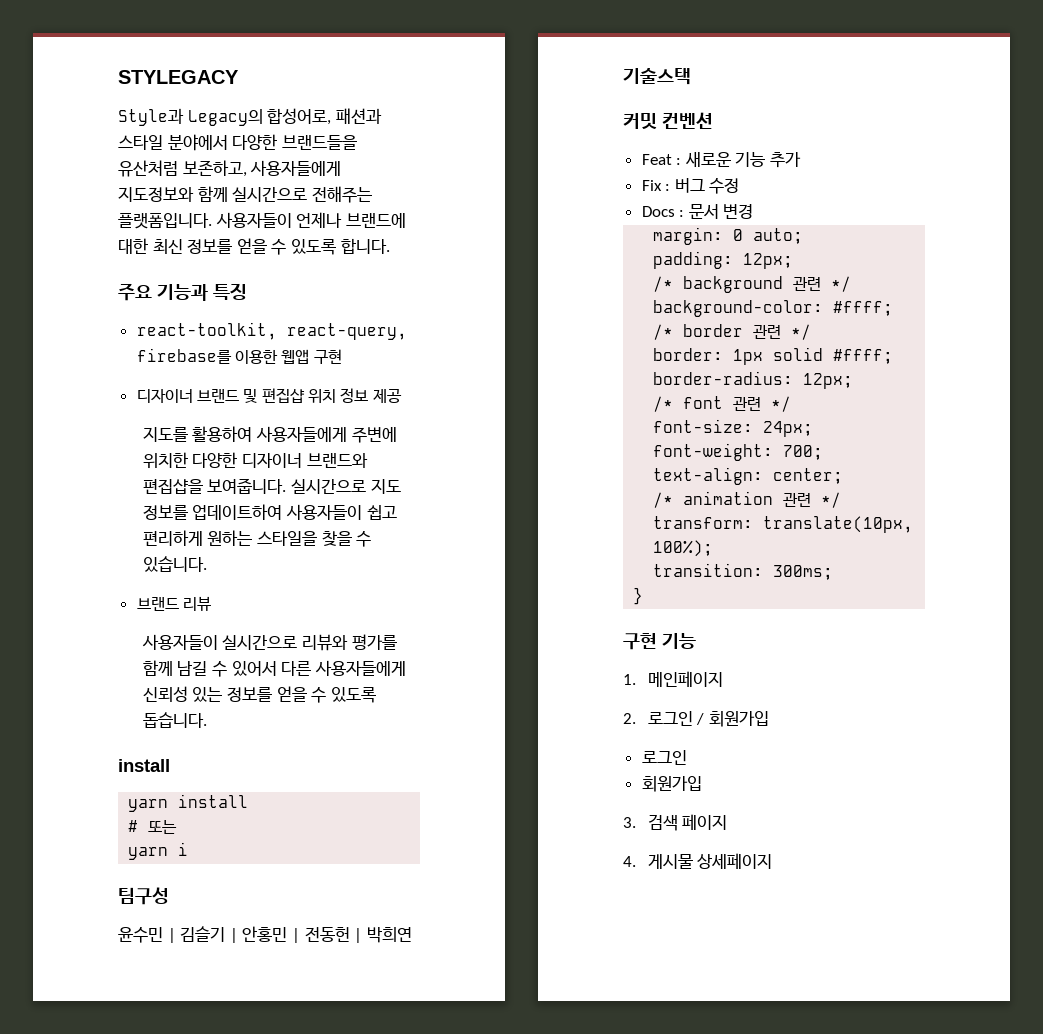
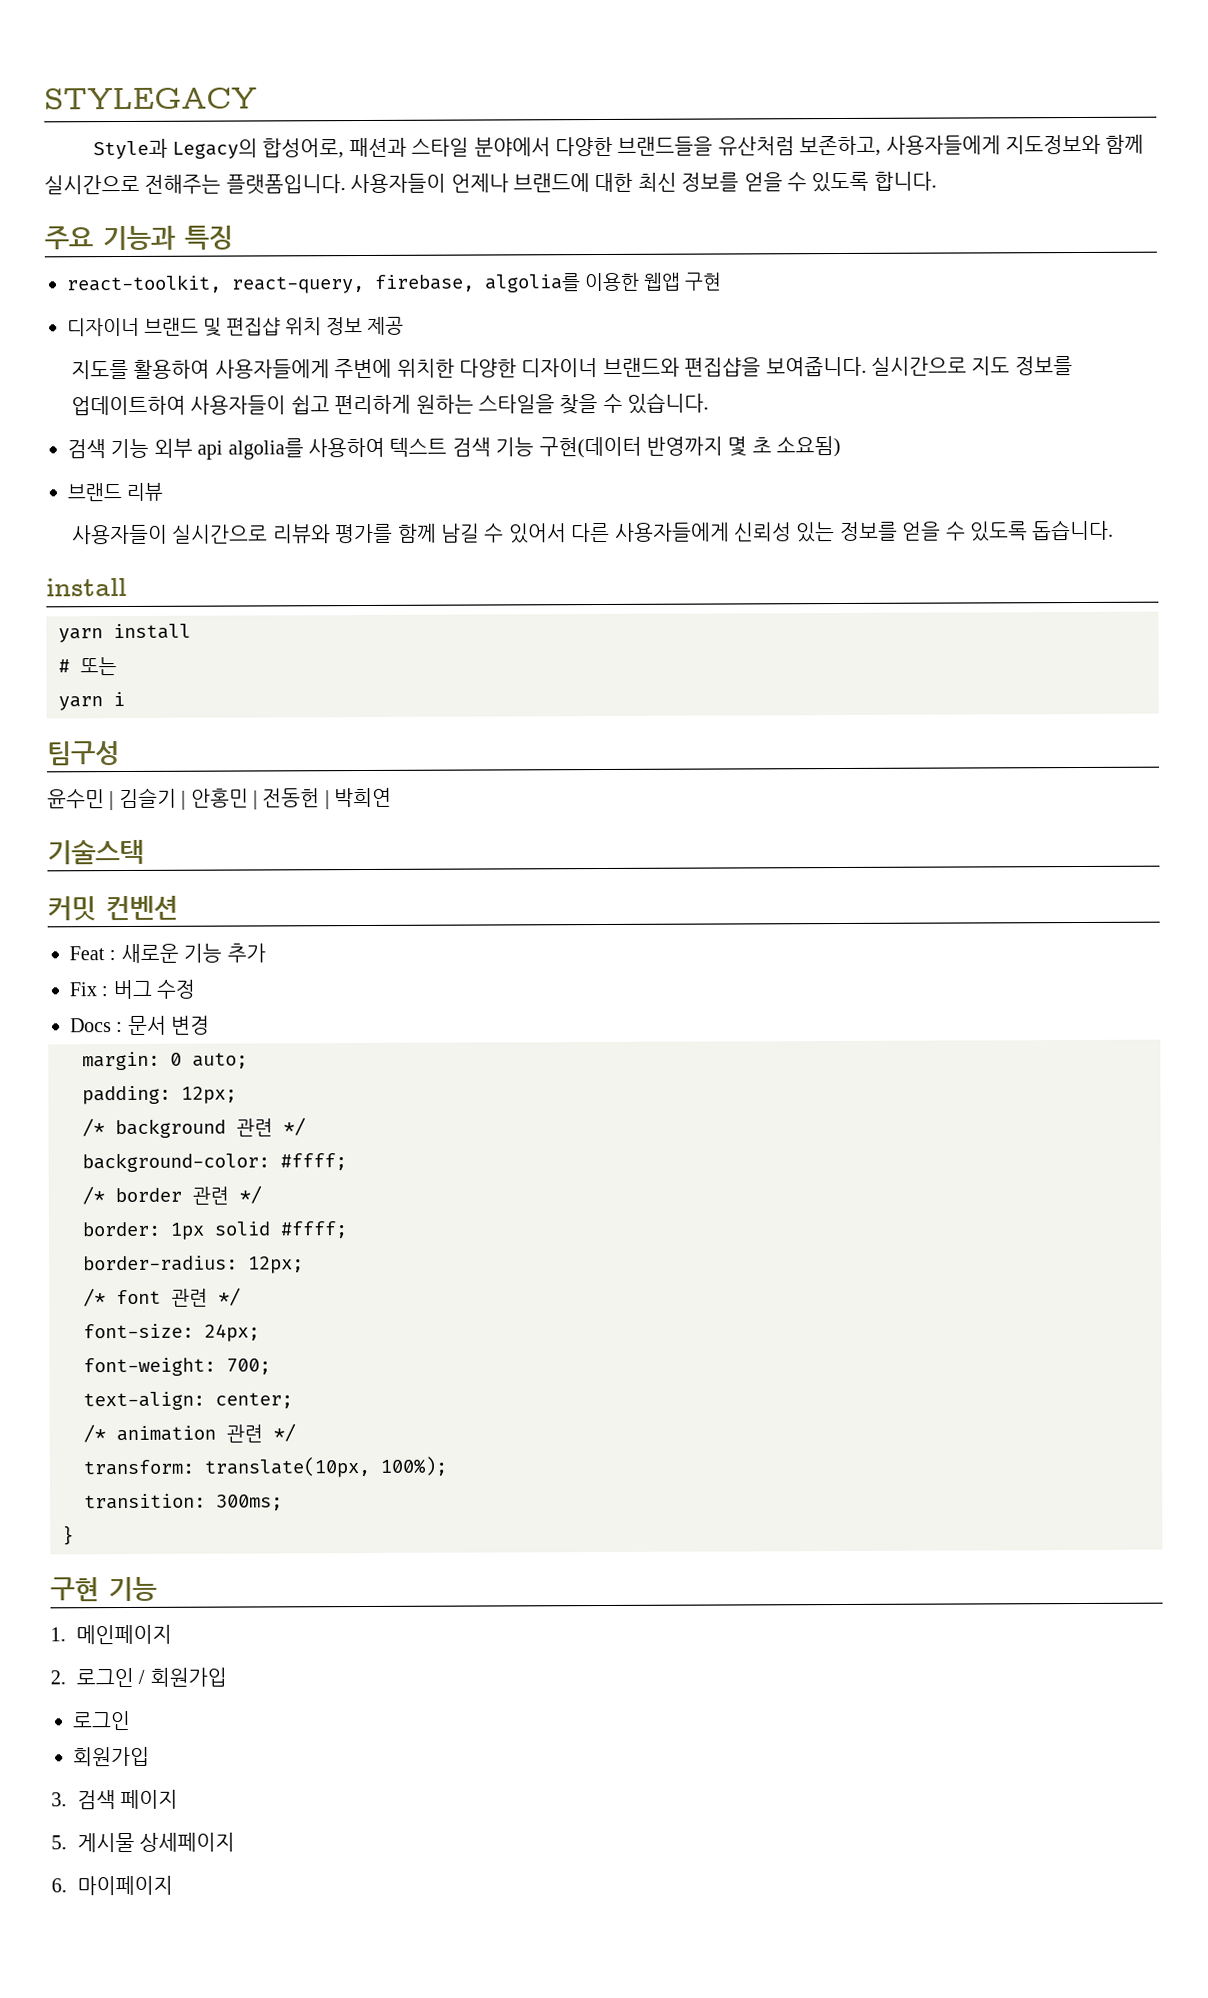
[136,348,232,364] firebase를 -> [374,273,581,293] firebase, algolia를
(207, 564) none -> [67,435,842,460] // 검색 기능 외부 api algolia를 사용하여 텍스트 검색 기능 구현(데이터 반영까지 몇 초 소요됨)
[623,856,636,867] 4. -> [51,1835,67,1850] 5.
(773, 861) none -> [51,1875,174,1896] // 6. 마이페이지

